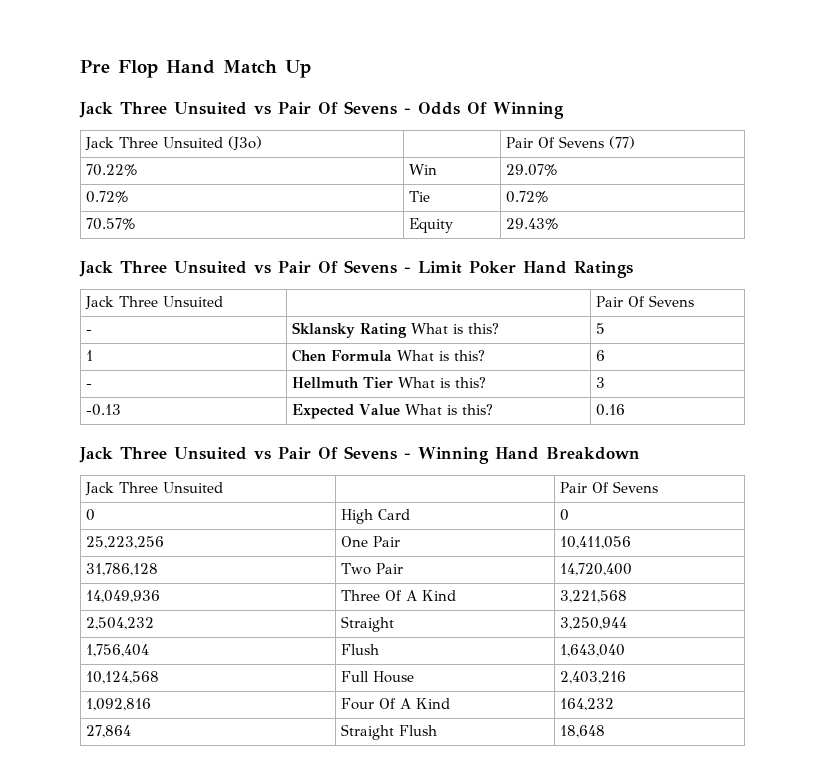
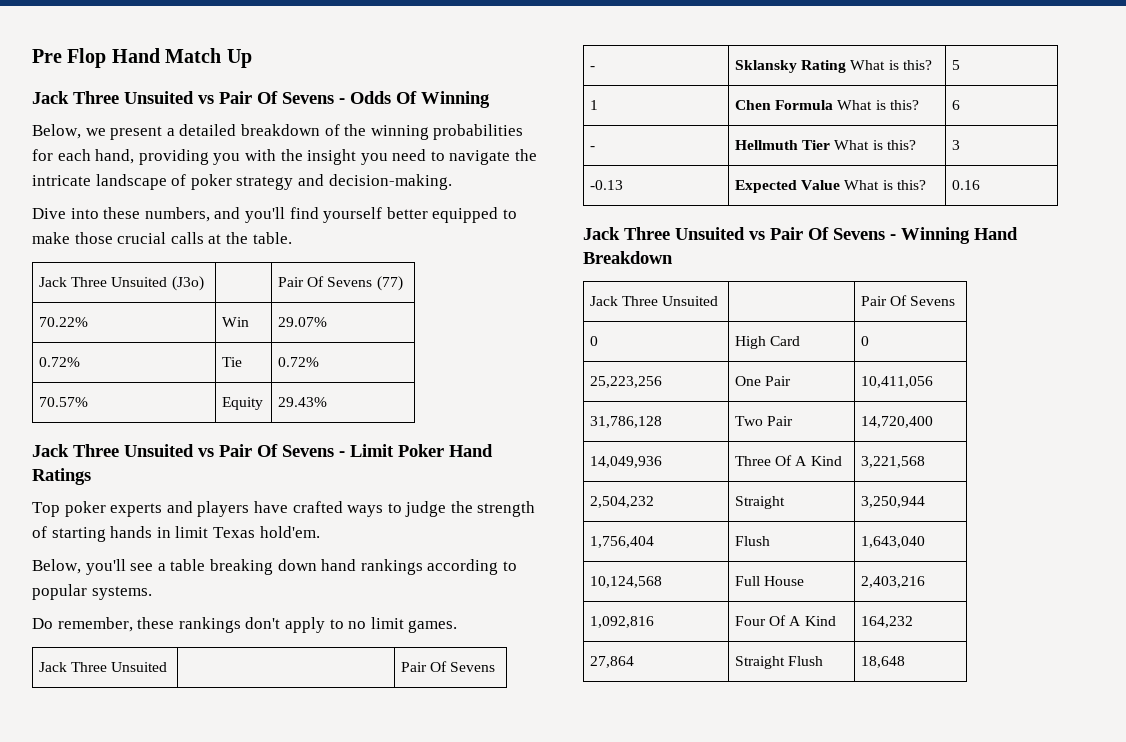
(564, 110) none -> [32,124,524,140] [32,149,538,165] [32,174,452,190] [32,207,517,223] [32,232,292,244] // Below, we present a detailed breakdown of the winning probabilities for each hand, providing you with the insight you need to navigate the intricate landscape of poker strategy and decision-making. // Dive into these numbers, and you'll find yourself better equipped to make those crucial calls at the table.
(633, 269) none -> [32,501,536,517] [32,526,320,542] [32,559,517,575] [32,584,152,600] [32,617,458,633] // Top poker experts and players have crafted ways to judge the strength of starting hands in limit Texas hold'em. // Below, you'll see a table breaking down hand rankings according to popular systems. // Do remember, these rankings don't apply to no limit games.

